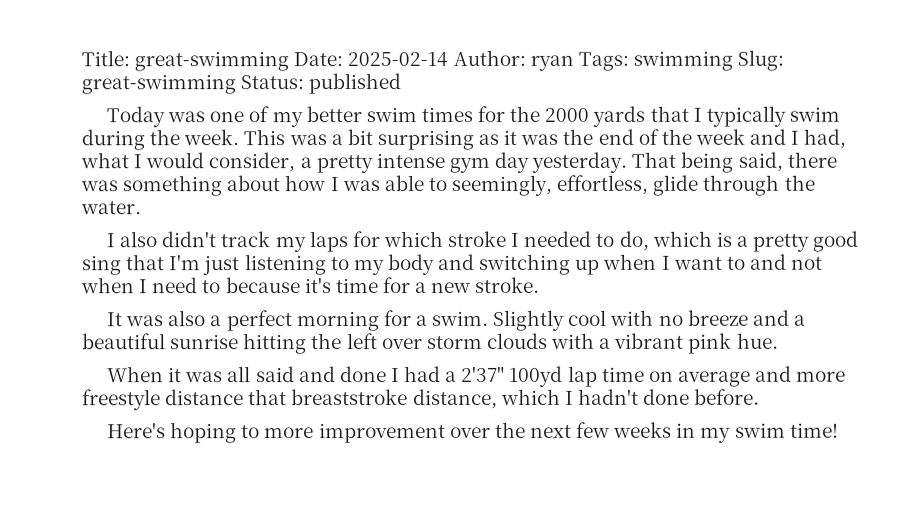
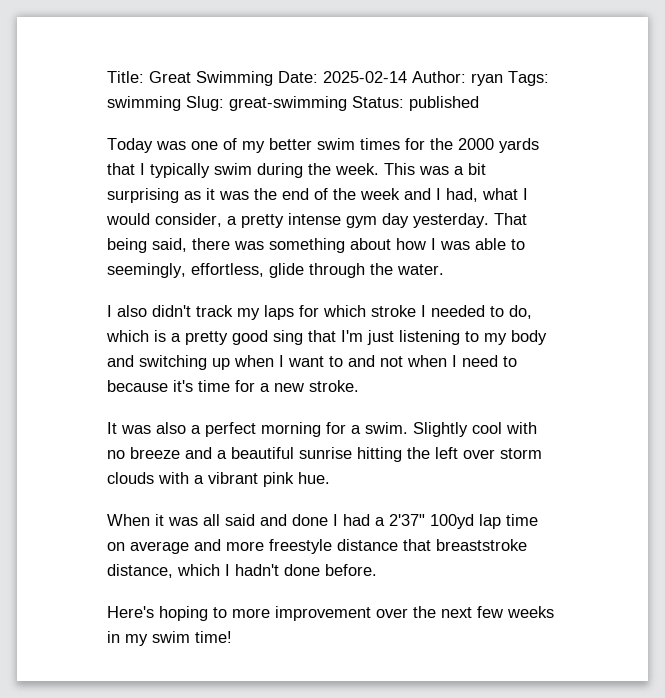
[134,51,290,72] great-swimming -> [149,71,273,86] Great Swimming

